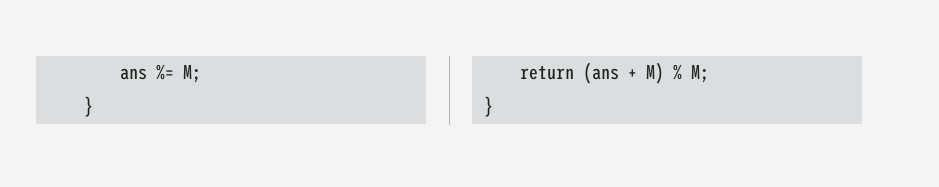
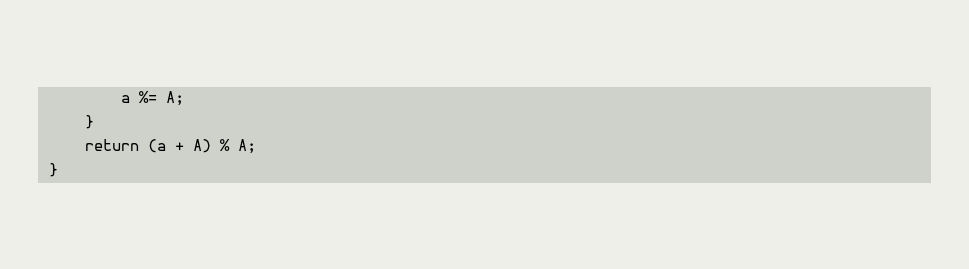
[120,64,201,83] ans %= M; -> [120,91,184,106] a %= A;
[583,62,709,84] (ans + M) % M; -> [147,139,256,154] (a + A) % A;

